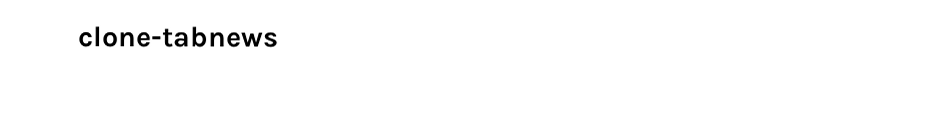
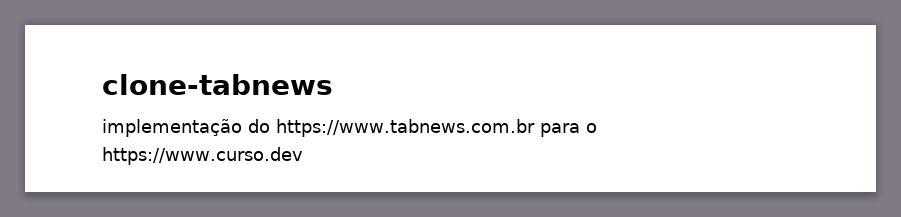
(279, 37) none -> [102,119,597,137] [102,147,303,165] // implementação do https://www.tabnews.com.br para o https://www.curso.dev

